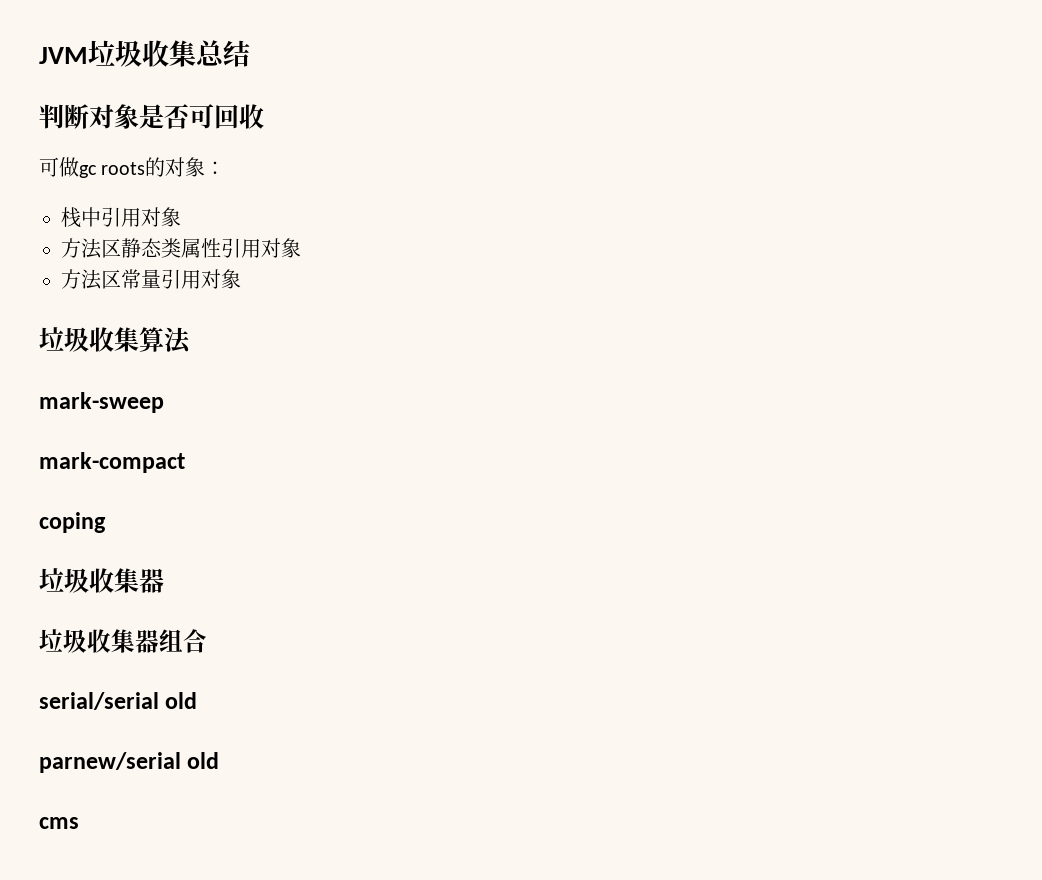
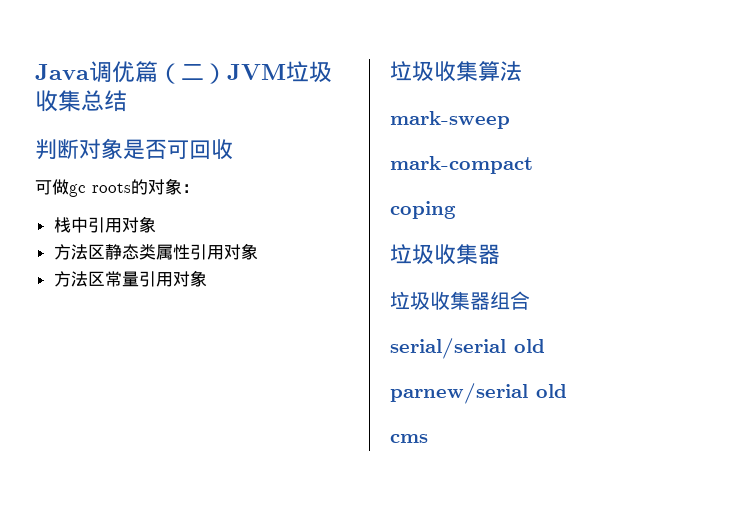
(39, 55) none -> [35,61,227,84] Java调优篇（二）

